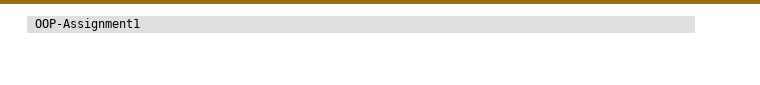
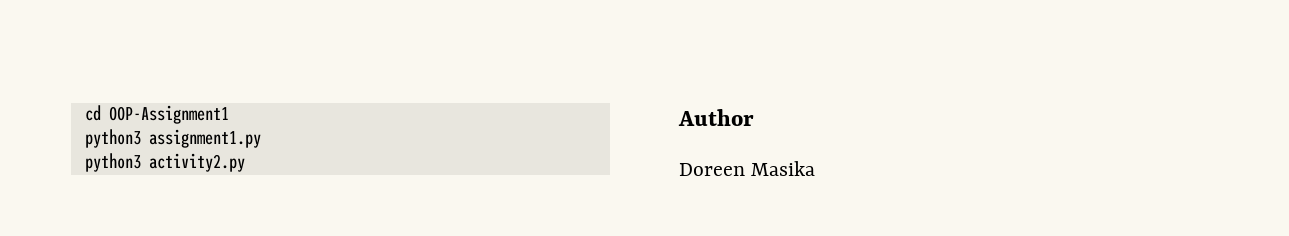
(35, 24) none -> [84,105,101,121] cd
(141, 24) none -> [84,129,261,148] [84,153,245,172] [678,109,754,126] [679,161,816,176] // python3 assignment1.py // python3 activity2.py // Author // Doreen Masika

